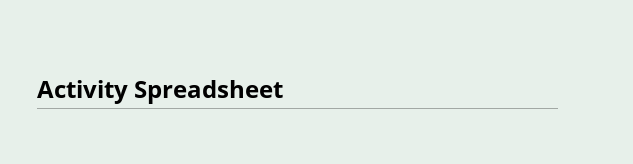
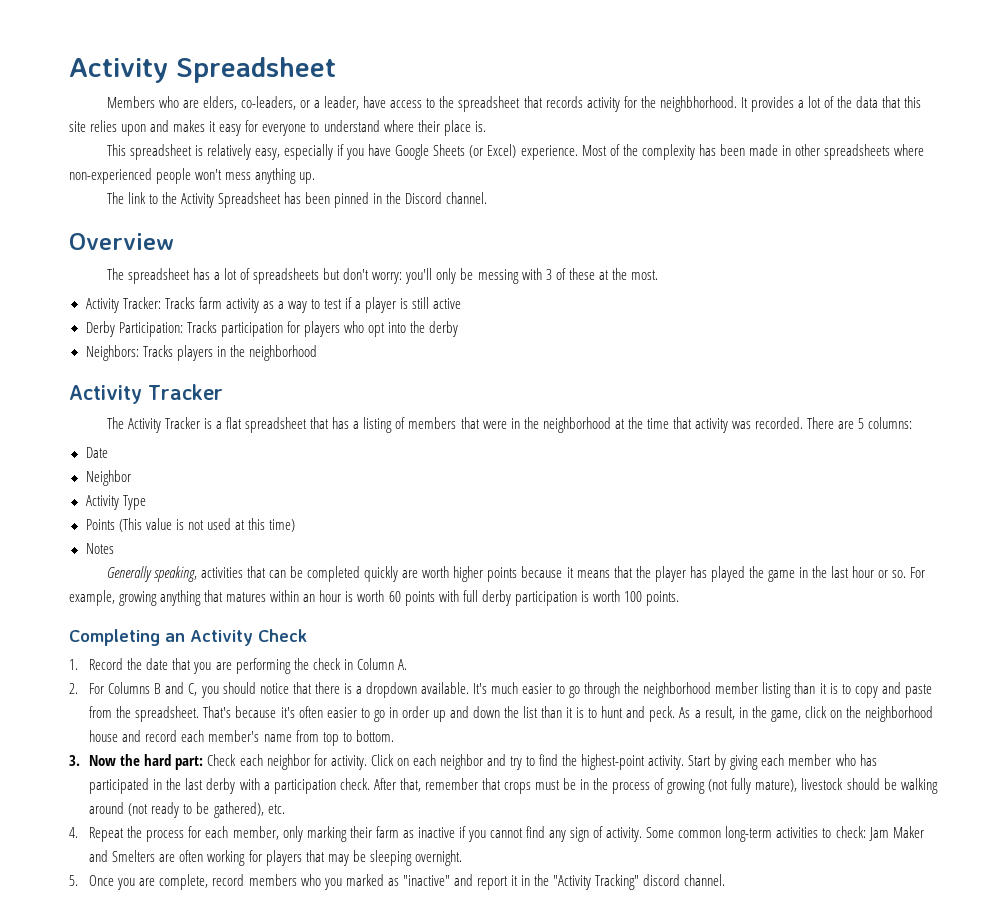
[37,80,284,104] Activity Spreadsheet -> [69,57,336,83] [106,96,922,112] [69,120,486,136] [106,144,925,160] [69,168,316,184] [106,192,488,208] [69,233,174,250] [106,268,658,284] [85,297,462,313] [85,321,459,337] [85,345,317,361] [69,384,223,404] [106,417,913,433] [85,447,108,458] [85,470,131,486] [85,495,146,510] [85,518,295,532] [85,543,114,554] [106,566,926,582] [69,590,679,606] [69,629,307,646] [69,658,407,674] [69,682,932,698] [89,706,933,722] [89,730,394,746] [69,754,877,770] [89,778,938,794] [89,802,285,818] [69,826,924,842] [89,850,462,866] [69,874,726,890] Activity Spreadsheet // Members who are elders, co-leaders, or a leader, have access to the spreadsheet that records activity for the neighbhorhood. It provides a lot of the data that this site relies upon and makes it easy for everyone to understand where their place is. // This spreadsheet is relatively easy, especially if you have Google Sheets (or Excel) experience. Most of the complexity has been made in other spreadsheets where non-experienced people won't mess anything up. // The link to the Activity Spreadsheet has been pinned in the Discord channel. // Overview // The spreadsheet has a lot of spreadsheets but don't worry: you'll only be messing with 3 of these at the most. // Activity Tracker: Tracks farm activity as a way to test if a player is still active // Derby Participation: Tracks participation for players who opt into the derby // Neighbors: Tracks players in the neighborhood // Activity Tracker // The Activity Tracker is a flat spreadsheet that has a listing of members that were in the neighborhood at the time that activity was recorded. There are 5 columns: // Date // Neighbor // Activity Type // Points (This value is not used at this time) // Notes // Generally speaking, activities that can be completed quickly are worth higher points because it means that the player has played the game in the last hour or so. For example, growing anything that matures within an hour is worth 60 points with full derby participation is worth 100 points. // Completing an Activity Check // 1. Record the date that you are performing the check in Column A. // 2. For Columns B and C, you should notice that there is a dropdown available. It's much easier to go through the neighborhood member listing than it is to copy and paste from the spreadsheet. That's because it's often easier to go in order up and down the list than it is to hunt and peck. As a result, in the game, click on the neighborhood house and record each member's name from top to bottom. // 3. Now the hard part: Check each neighbor for activity. Click on each neighbor and try to find the highest-point activity. Start by giving each member who has participated in the last derby with a participation check. After that, remember that crops must be in the process of growing (not fully mature), livestock should be walking around (not ready to be gathered), etc. // 4. Repeat the process for each member, only marking their farm as inactive if you cannot find any sign of activity. Some common long-term activities to check: Jam Maker and Smelters are often working for players that may be sleeping overnight. // 5. Once you are complete, record members who you marked as "inactive" and report it in the "Activity Tracking" discord channel.

